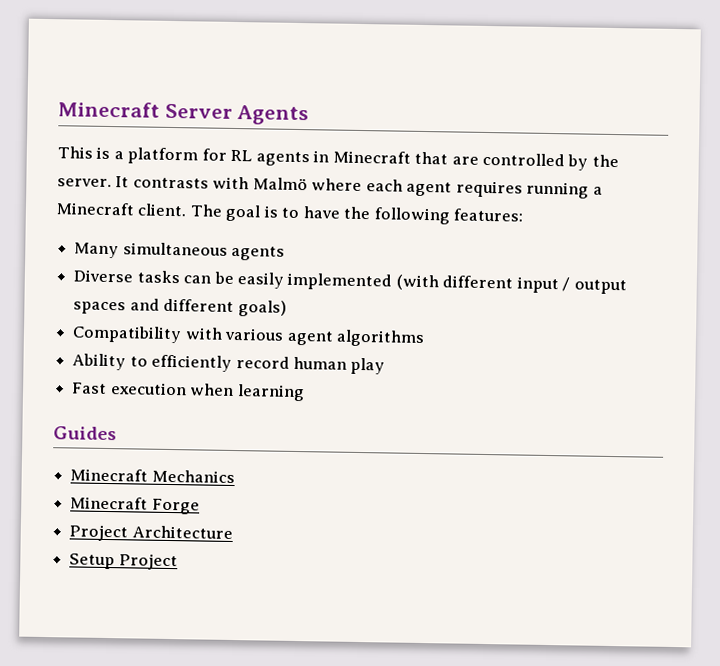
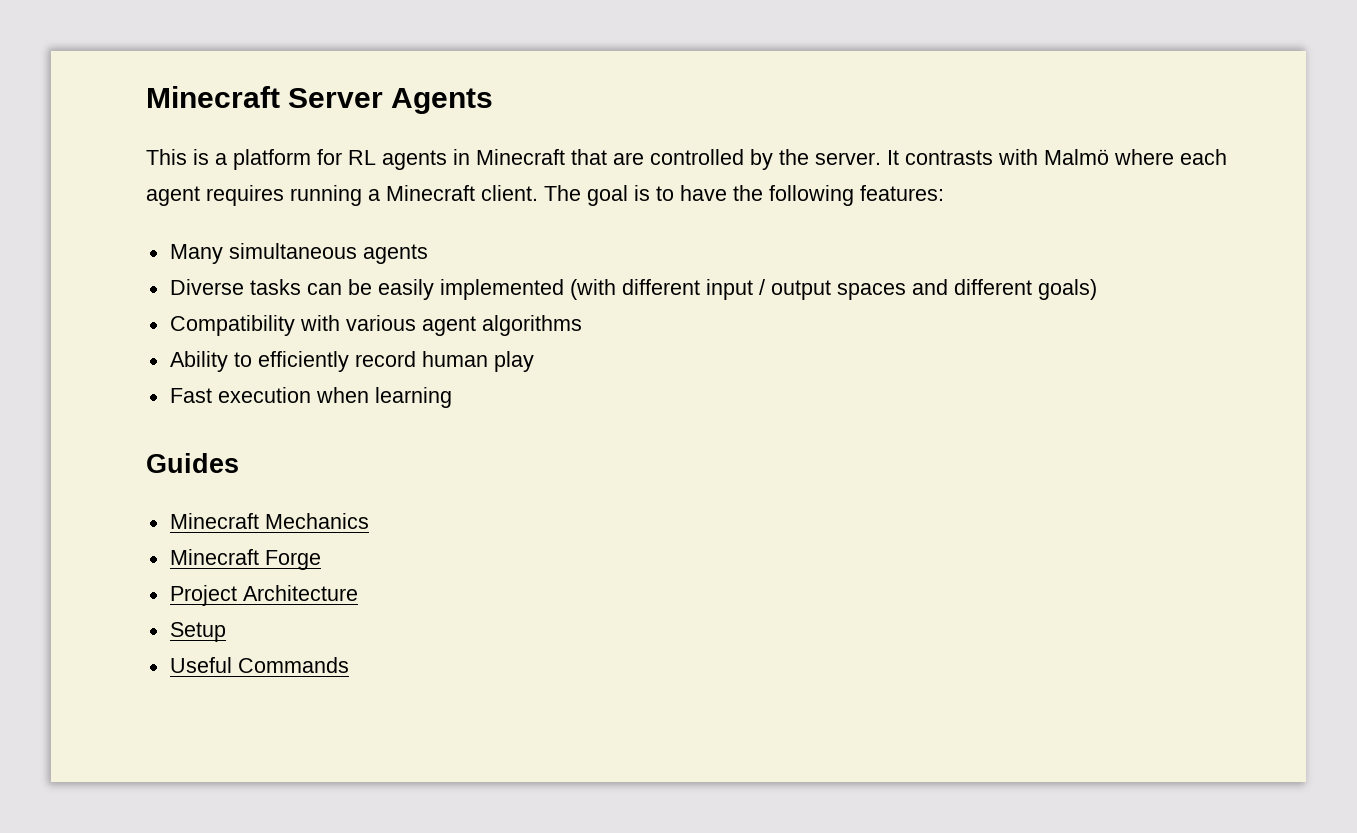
[118,553,178,571] Project -> [169,657,349,673] // Useful Commands

